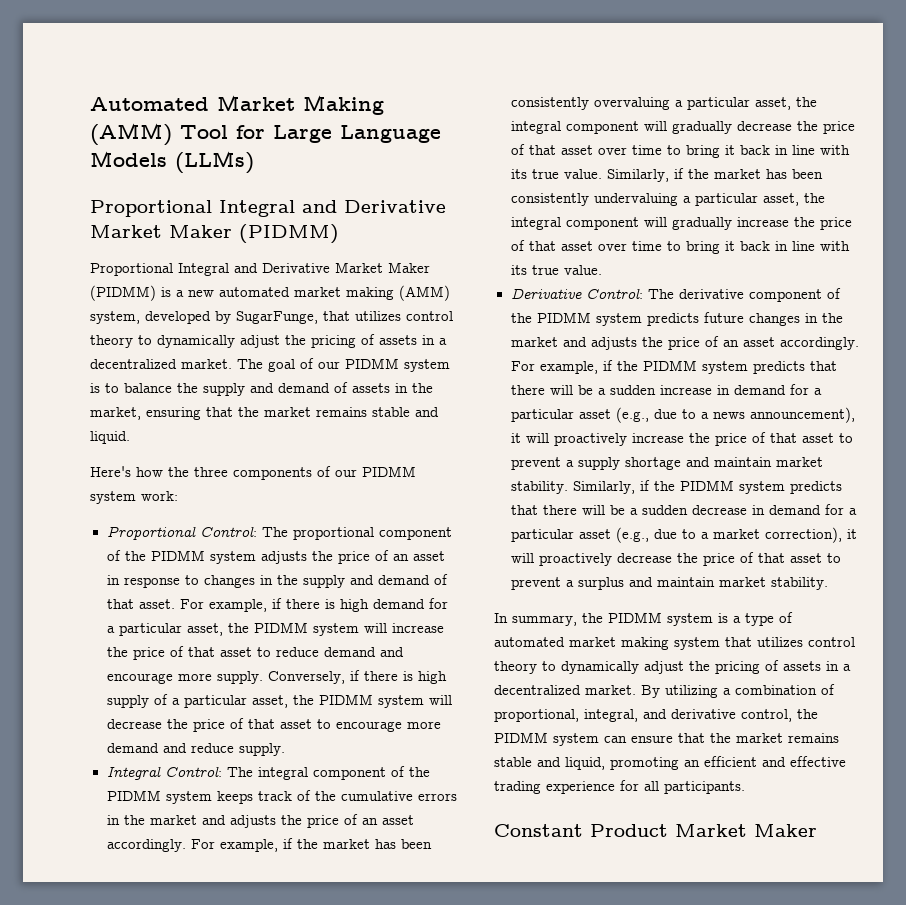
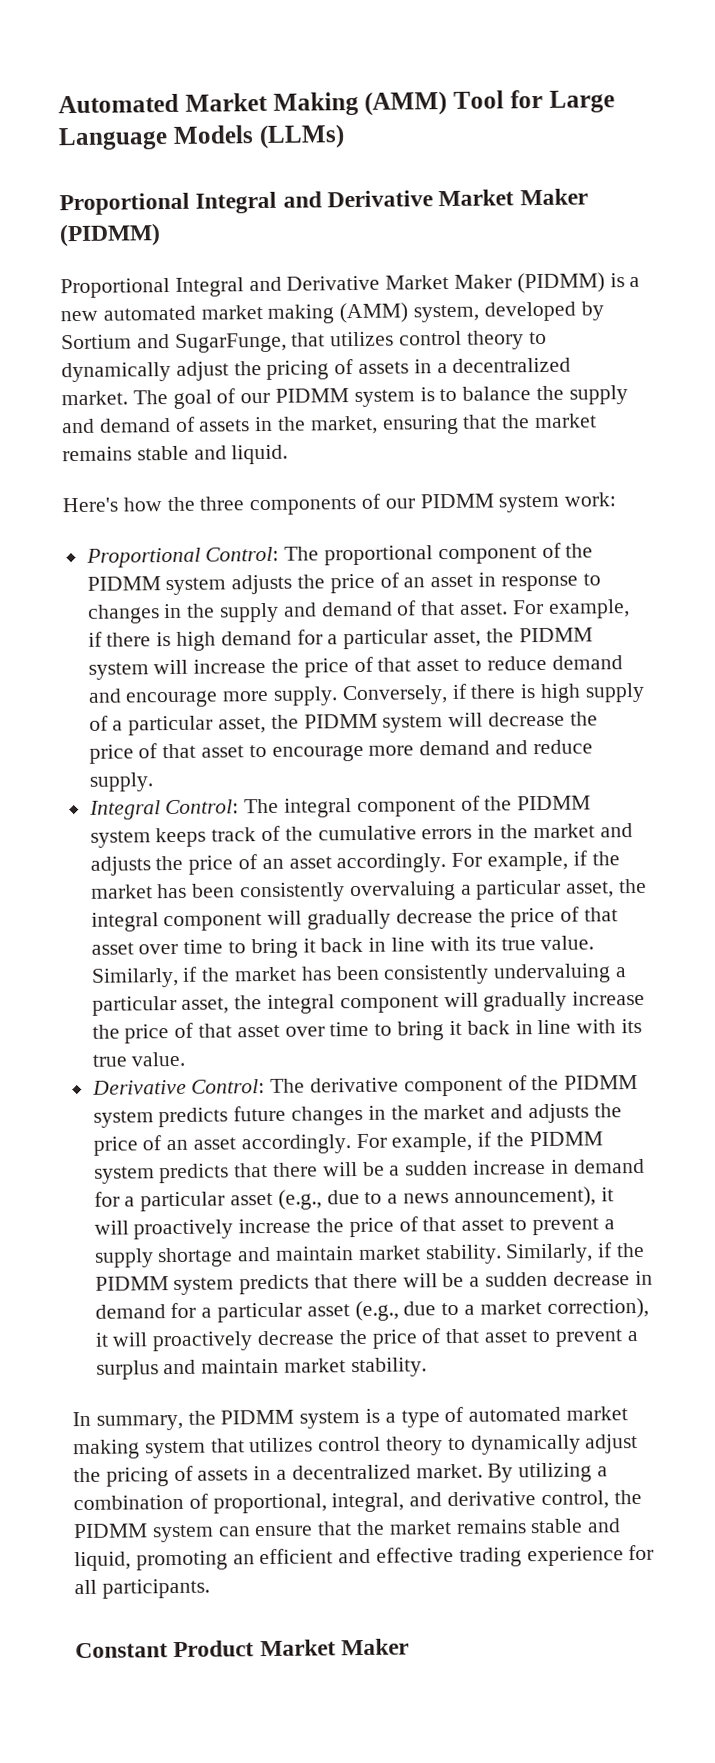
(231, 317) none -> [61,334,170,350] Sortium and

